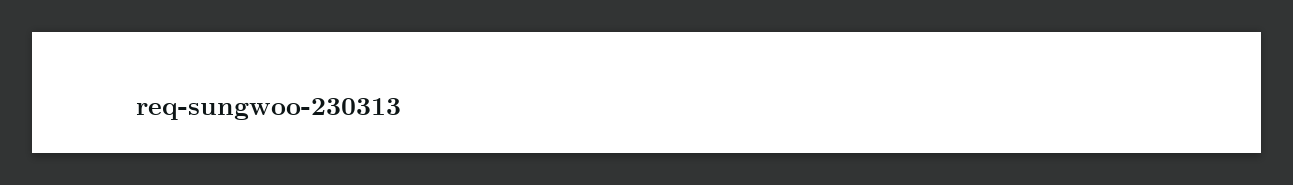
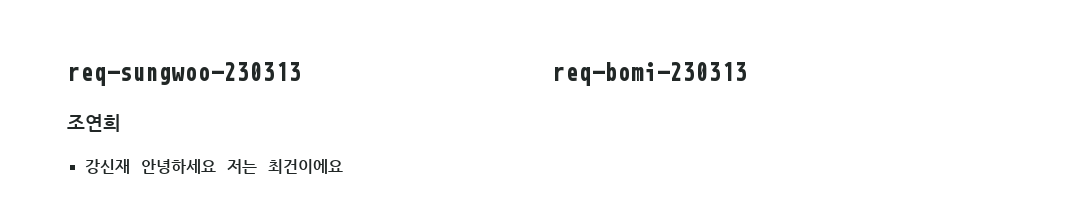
(401, 109) none -> [67,114,121,132] [84,159,343,174] [552,62,747,86] // 조연희 // 강신재 안녕하세요 저는 최건이에요 // req-bomi-230313

